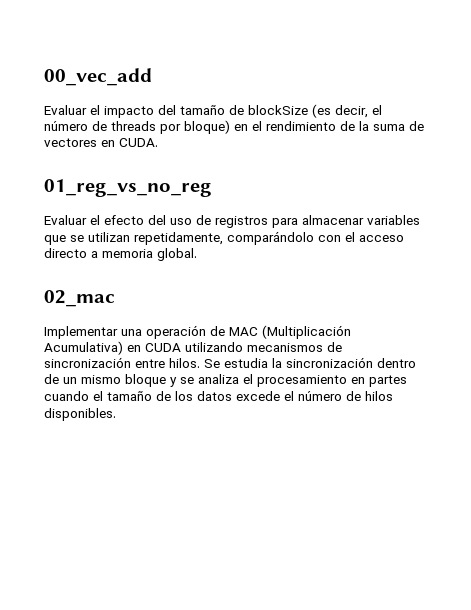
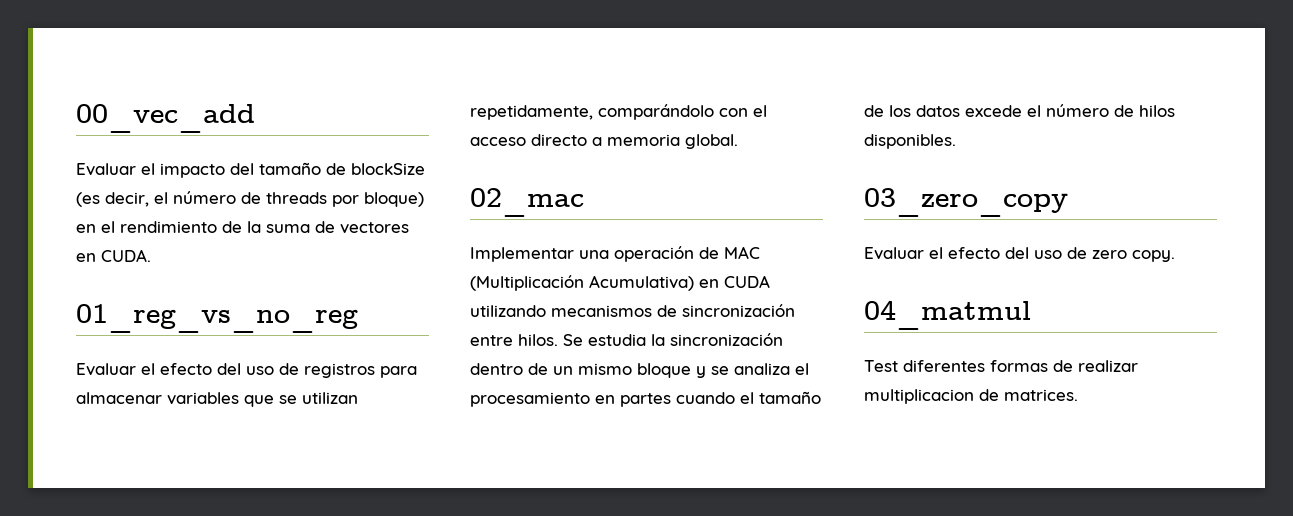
(116, 414) none -> [864,188,1068,217] [864,247,1175,262] [864,300,1031,330] [864,360,1138,372] [864,389,1078,404] // 03_zero_copy // Evaluar el efecto del uso de zero copy. // 04_matmul // Test diferentes formas de realizar multiplicacion de matrices.

